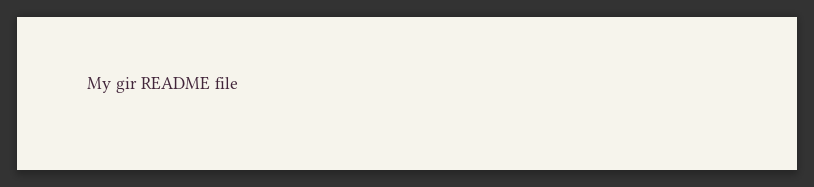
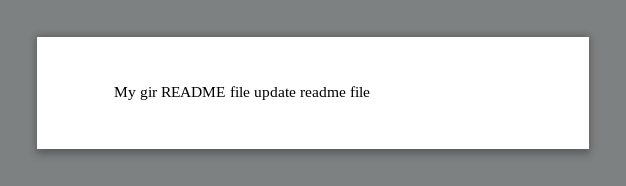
(239, 83) none -> [253,86,371,100] update readme file

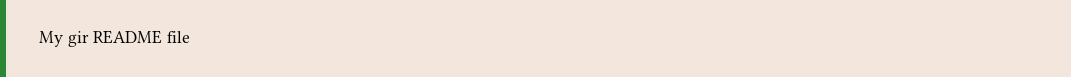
[253,86,371,100] update readme file -> (191, 37) none

